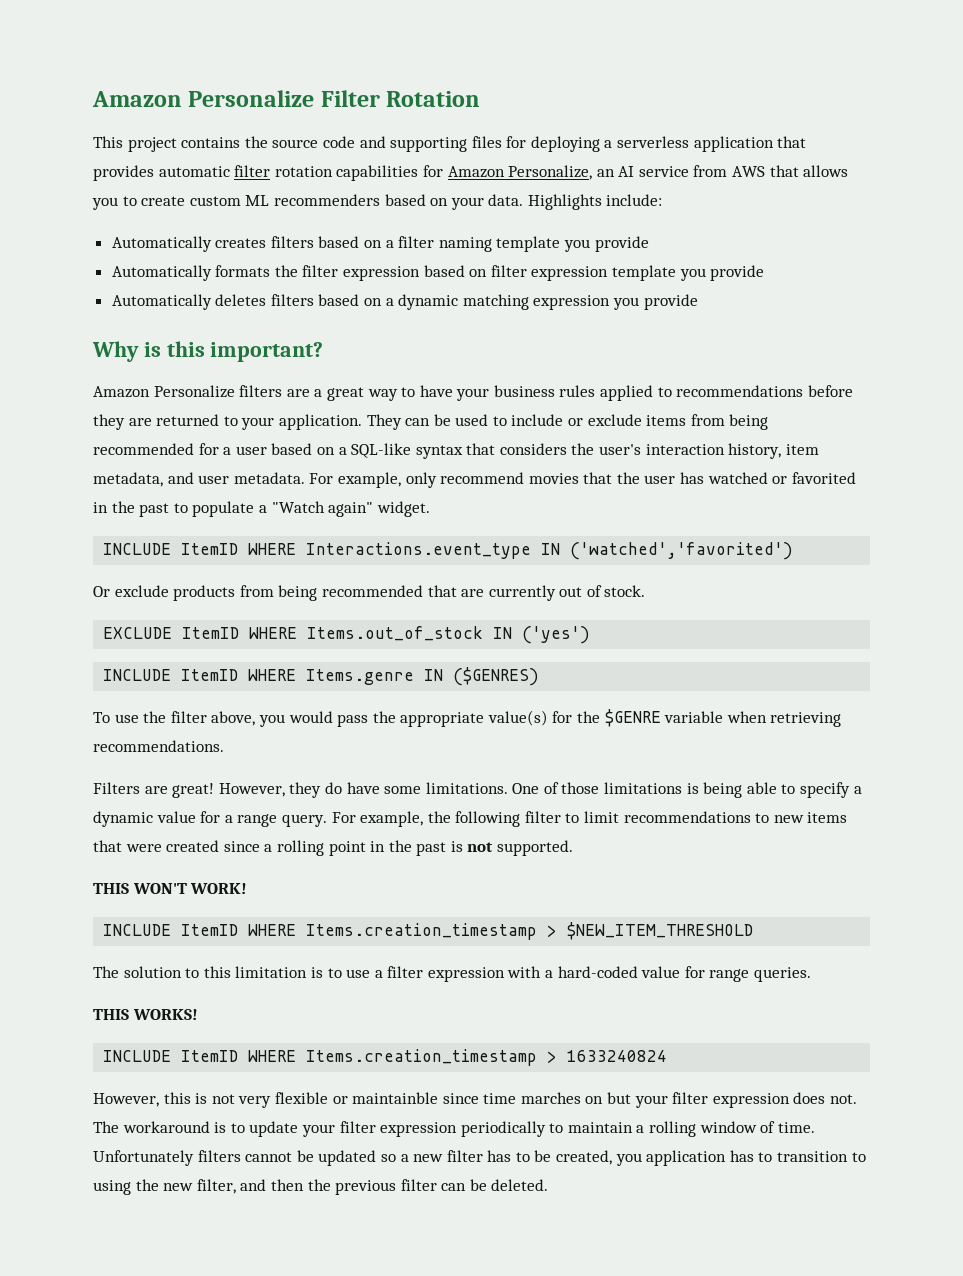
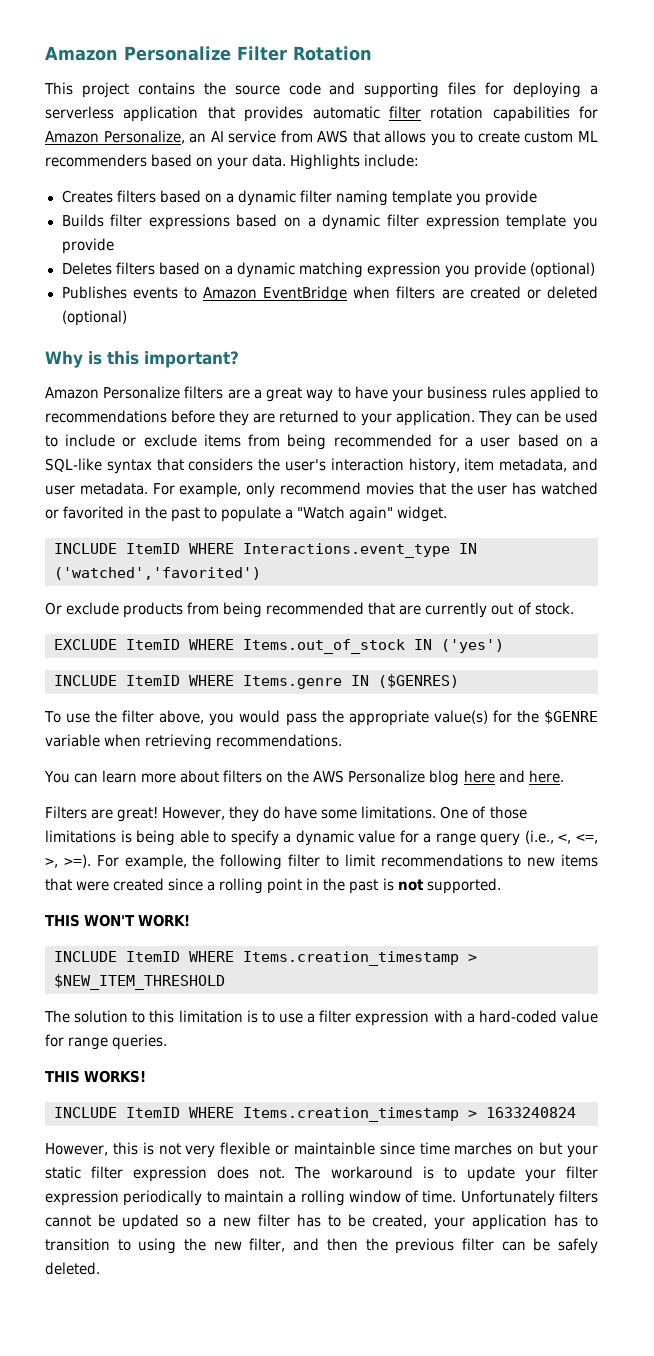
[111,236,394,252] Automatically creates filters based on a -> [61,190,296,206] Creates filters based on a dynamic
[111,265,488,281] Automatically formats the filter expression based on -> [61,214,381,230] Builds filter expressions based on a dynamic
[111,294,267,310] Automatically deletes -> [61,262,112,275] Deletes
(698, 302) none -> [530,262,596,278] [61,286,598,302] [61,310,127,326] (optional) // Publishes events to Amazon EventBridge when filters are created or deleted (optional)
(224, 746) none -> [44,770,564,786] // You can learn more about filters on the AWS Personalize blog here and here.
[281,814,327,827] query. -> [480,830,599,846] [45,854,91,868] query (i.e., <, <=, >, >=).
(668, 1101) none -> [45,1166,81,1179] static
[615,1153,642,1166] you -> [434,1217,465,1230] your
(487, 1185) none -> [558,1238,598,1254] safely

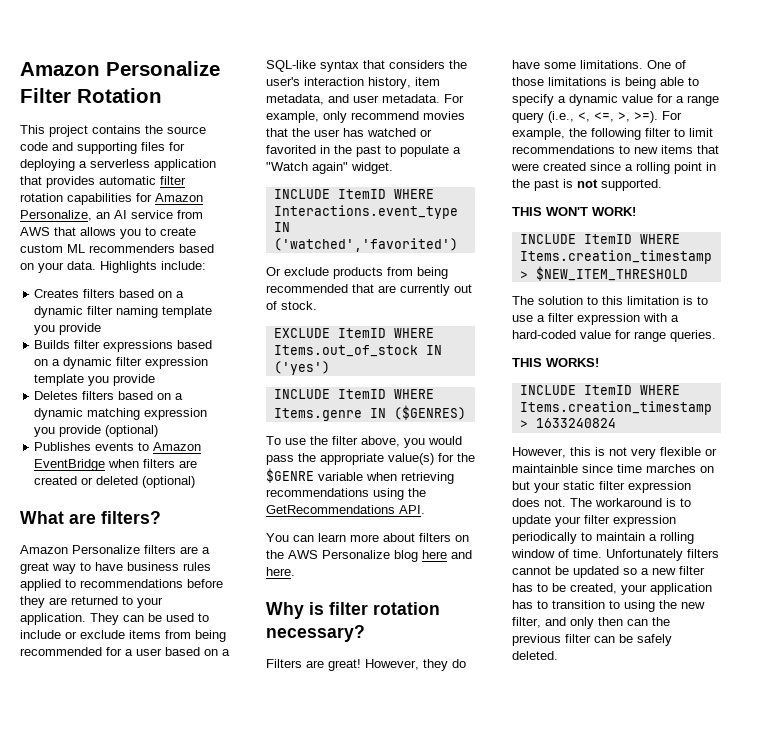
[45,351,239,368] Why is this important? -> [20,511,161,524] What are filters?
[392,389,424,402] your -> (123, 566) none
[216,734,343,747] recommendations. -> [266,488,426,500] [266,505,425,514] recommendations using the GetRecommendations API.
(564, 776) none -> [266,602,440,619] [266,625,365,642] // Why is filter rotation necessary?
[326,1238,358,1251] then -> [570,617,648,629] only then can

